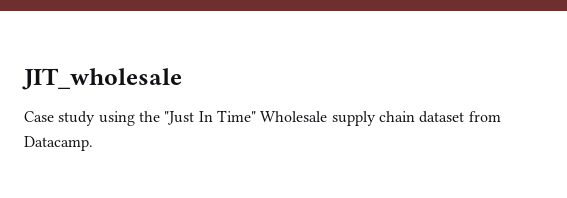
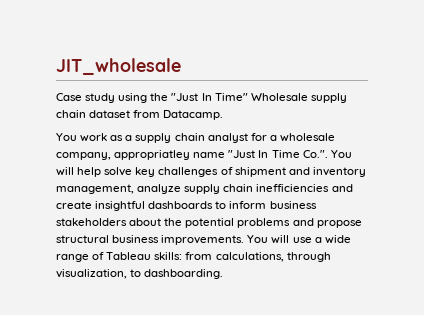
(93, 143) none -> [56,133,335,143] [56,150,352,160] [56,167,366,177] [56,184,353,194] [56,201,317,211] [56,218,362,228] [56,235,351,245] [56,252,331,262] [56,269,224,279] // You work as a supply chain analyst for a wholesale company, appropriatley name "Just In Time Co.". You will help solve key challenges of shipment and inventory management, analyze supply chain inefficiencies and create insightful dashboards to inform business stakeholders about the potential problems and propose structural business improvements. You will use a wide range of Tableau skills: from calculations, through visualization, to dashboarding.

